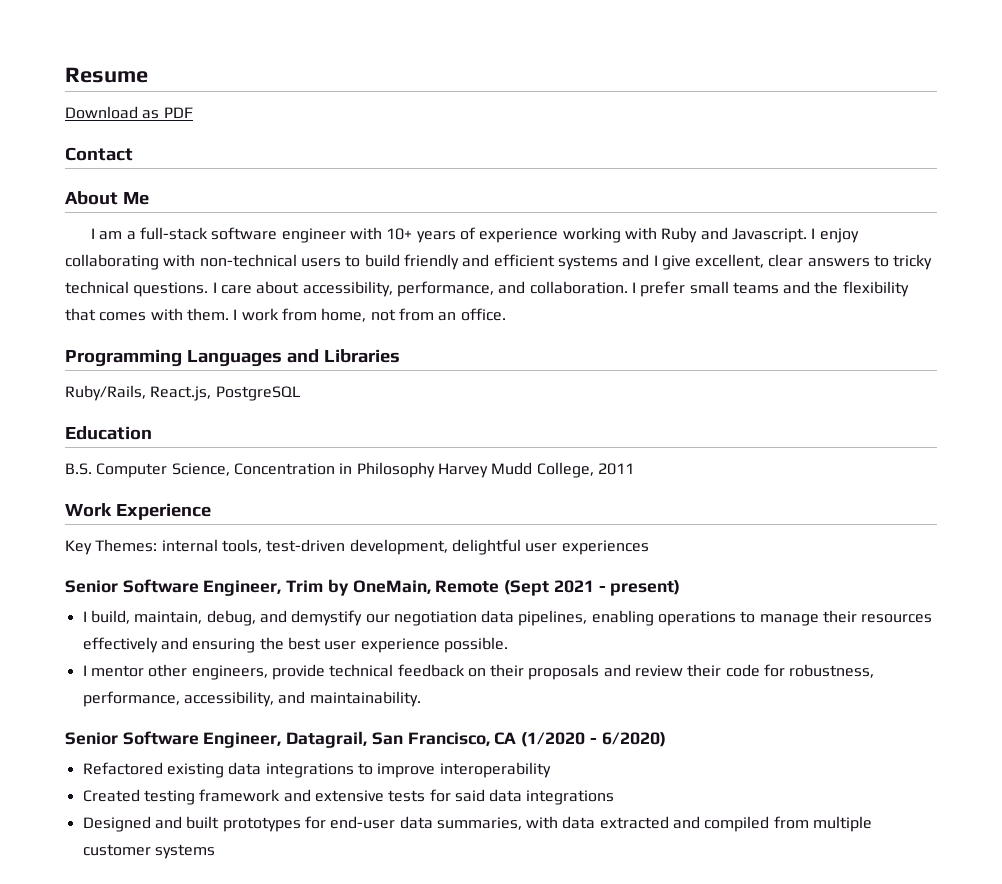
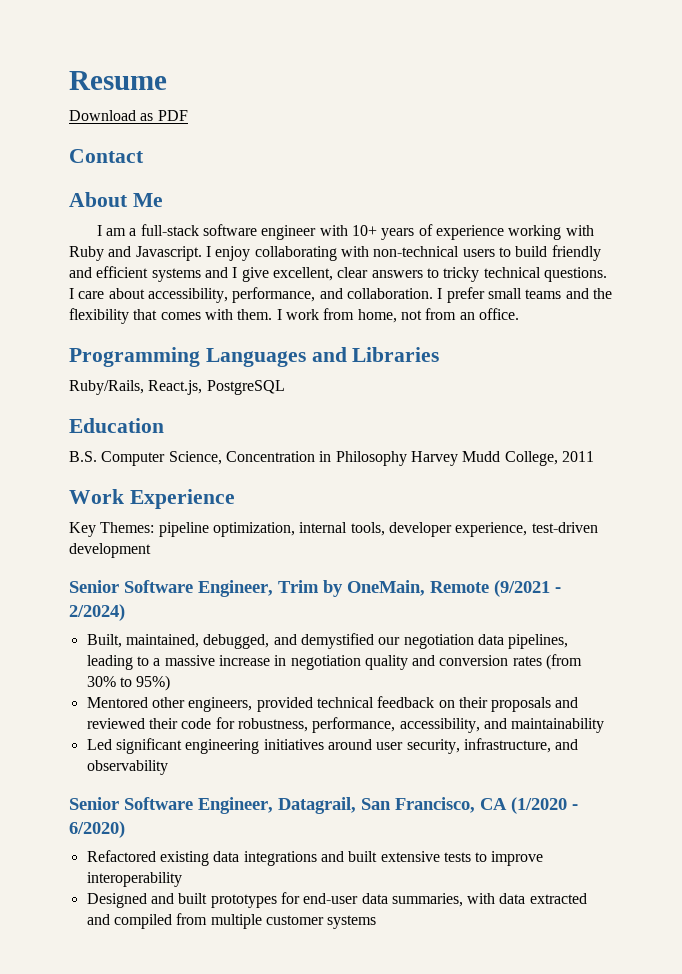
[161,539,649,555] internal tools, test-driven development, delightful user experiences -> [158,522,598,537] [69,543,151,558] pipeline optimization, internal tools, developer experience, test-driven development
[504,580,681,596] [82,610,933,626] [82,637,508,653] [82,665,144,677] (Sept 2021 - present) // I build, maintain, debug, and demystify our negotiation data pipelines, enabling operations to manage their resources effectively and ensuring the best user experience possible. // I mentor -> [494,580,561,597] [69,604,125,621] [86,633,569,649] [86,654,583,670] [86,675,171,691] [86,697,148,708] (9/2021 - 2/2024) // Built, maintained, debugged, and demystified our negotiation data pipelines, leading to a massive increase in negotiation quality and conversion rates (from 30% to 95%) // Mentored
[271,664,325,680] provide -> [256,697,313,712] provided
[635,665,684,677] review -> [86,718,145,729] reviewed
[309,691,421,707] maintainability. -> [511,718,605,733] [86,738,579,754] [86,760,168,775] maintainability // Led significant engineering initiatives around user security, infrastructure, and observability
(354, 770) none -> [320,851,471,862] and built extensive tests
[82,789,615,805] // Created testing framework and extensive tests for said data integrations -> (182, 879) none

